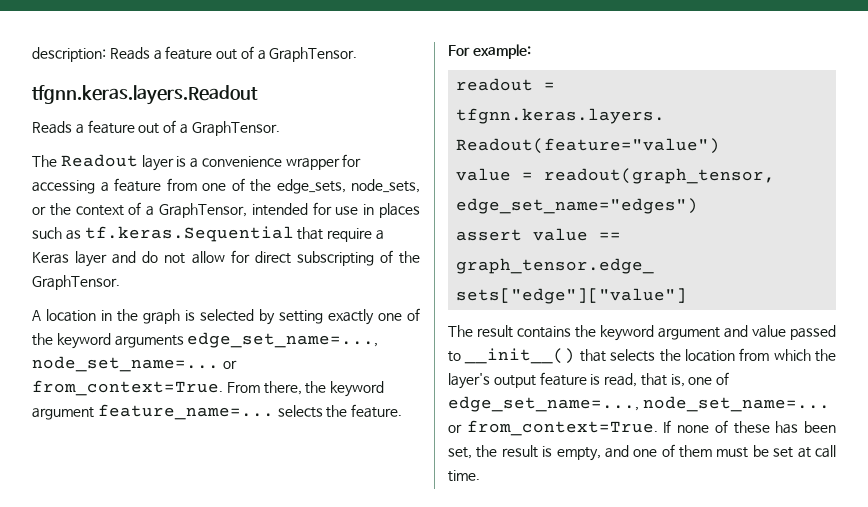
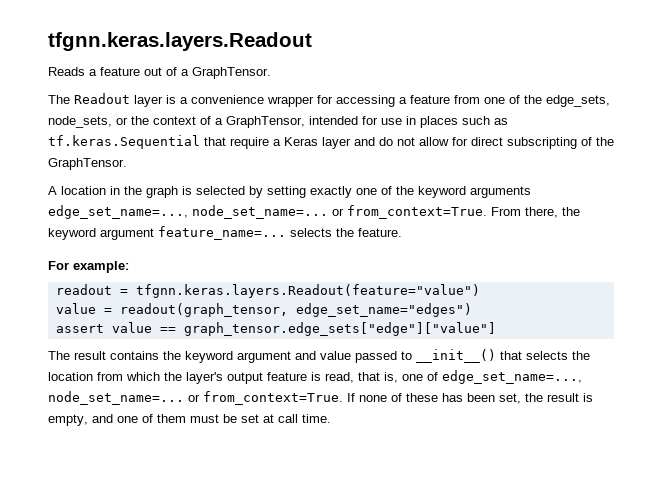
[32,46,358,62] description: Reads a feature out of a GraphTensor. // -> (48, 41) none

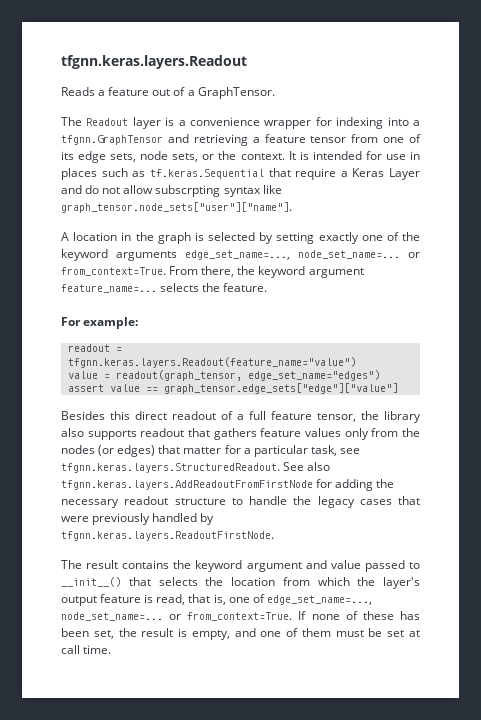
[336,95,450,107] accessing a feature -> [336,117,420,129] [61,134,347,146] indexing into a tfgnn.GraphTensor and retrieving a feature tensor
[524,95,610,107] [48,116,305,128] the edge_sets, node_sets, or the context of a GraphTensor, -> [61,151,309,163] its edge sets, node sets, or the context. It is
[322,137,351,149] layer -> [389,168,420,180] Layer
[452,137,614,149] [48,158,127,170] for direct subscripting of the GraphTensor. -> [155,185,282,197] [61,202,292,213] subscrpting syntax like graph_tensor.node_sets["user"]["name"].
[135,284,480,298] tfgnn.keras.layers.Readout(feature="value") -> [67,357,356,368] tfgnn.keras.layers.Readout(feature_name="value")
(496, 329) none -> [61,411,421,423] [61,428,420,440] [61,445,360,457] [61,462,331,473] [61,479,395,491] [61,496,420,508] [61,513,215,525] [61,531,274,541] // Besides this direct readout of a full feature tensor, the library also supports readout that gathers feature values only from the nodes (or edges) that matter for a particular task, see tfgnn.keras.layers.StructuredReadout. See also tfgnn.keras.layers.AddReadoutFromFirstNode for adding the necessary readout structure to handle the legacy cases that were previously handled by tfgnn.keras.layers.ReadoutFirstNode.

